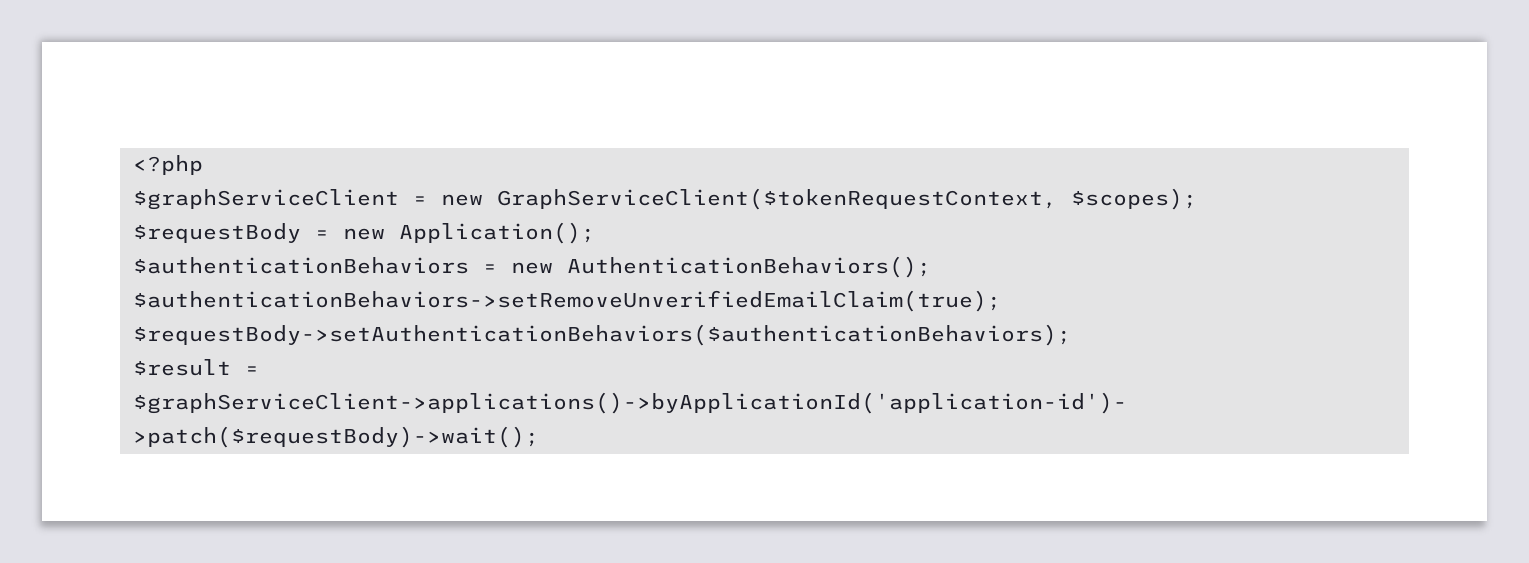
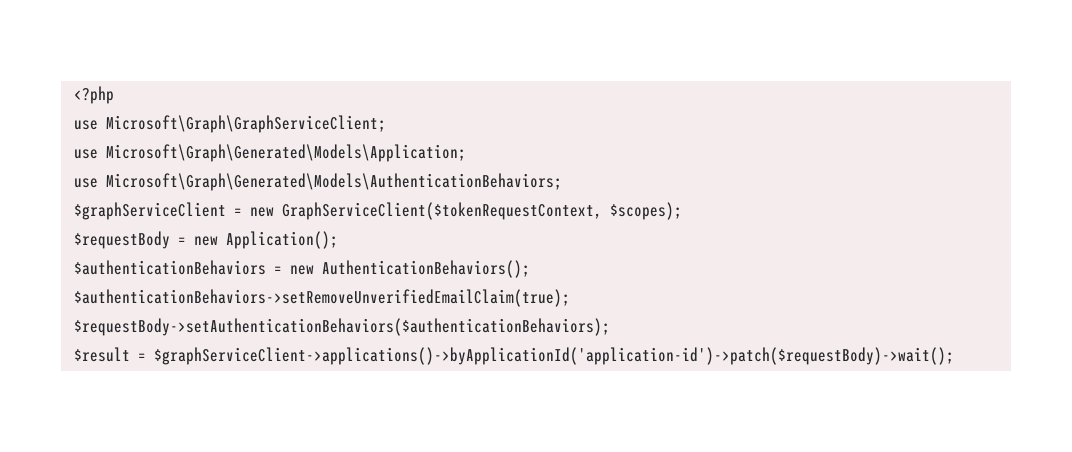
(203, 165) none -> [73,115,386,133] [73,144,466,162] [73,173,562,191] // use Microsoft\Graph\GraphServiceClient; // use Microsoft\Graph\Generated\Models\Application; // use Microsoft\Graph\Generated\Models\AuthenticationBehaviors;

